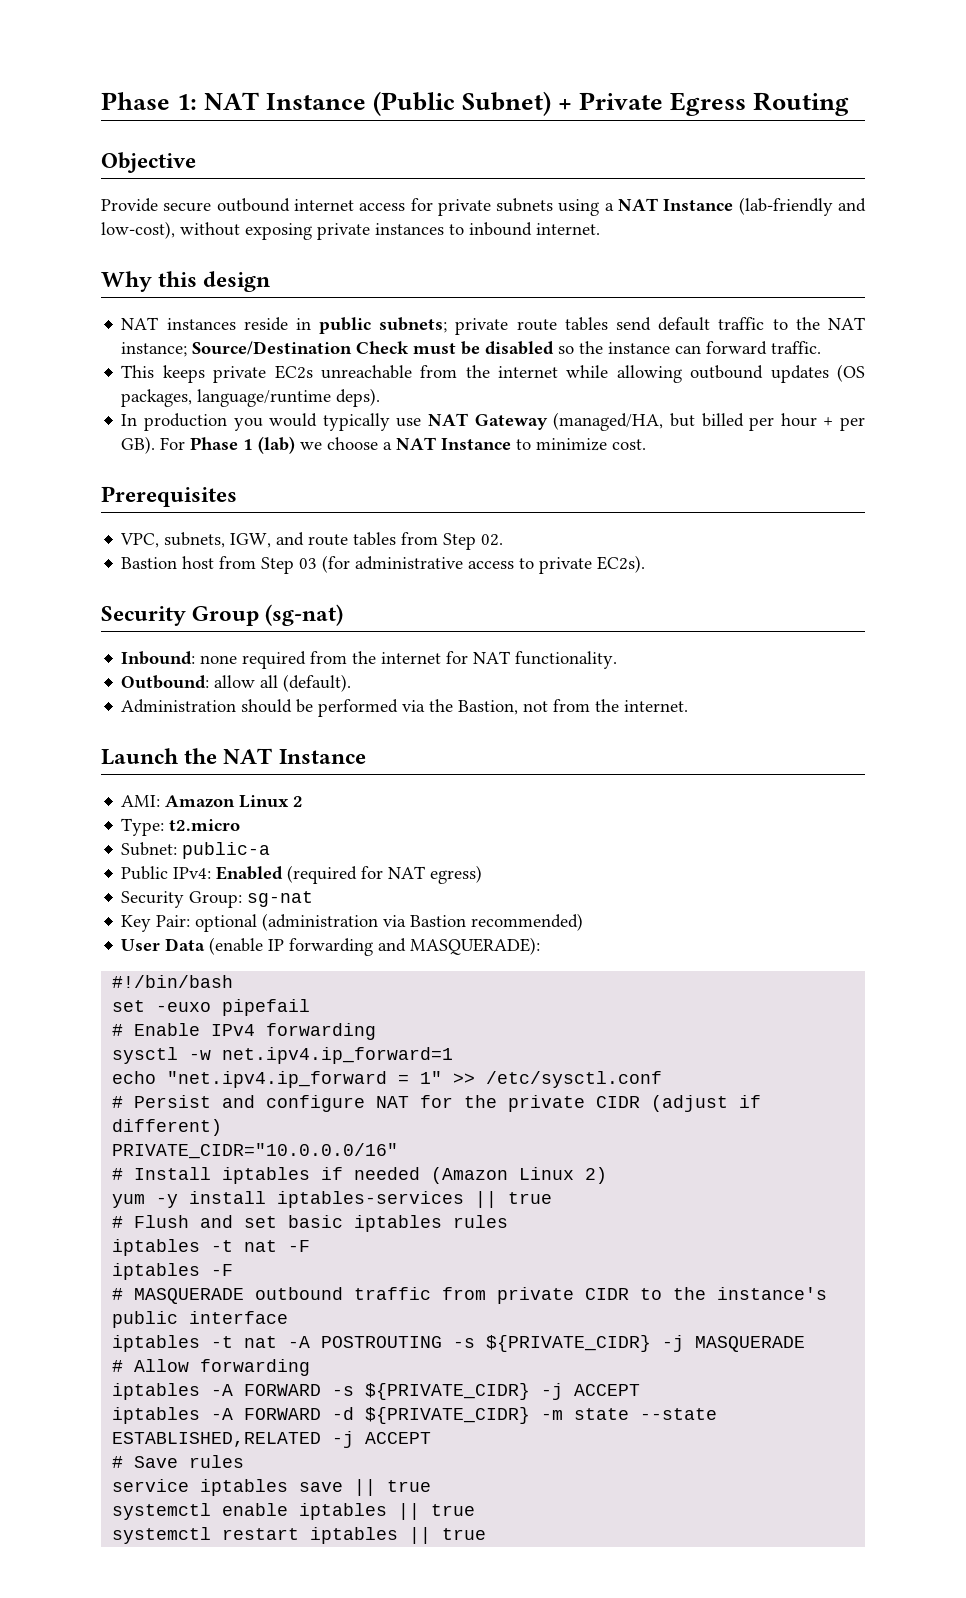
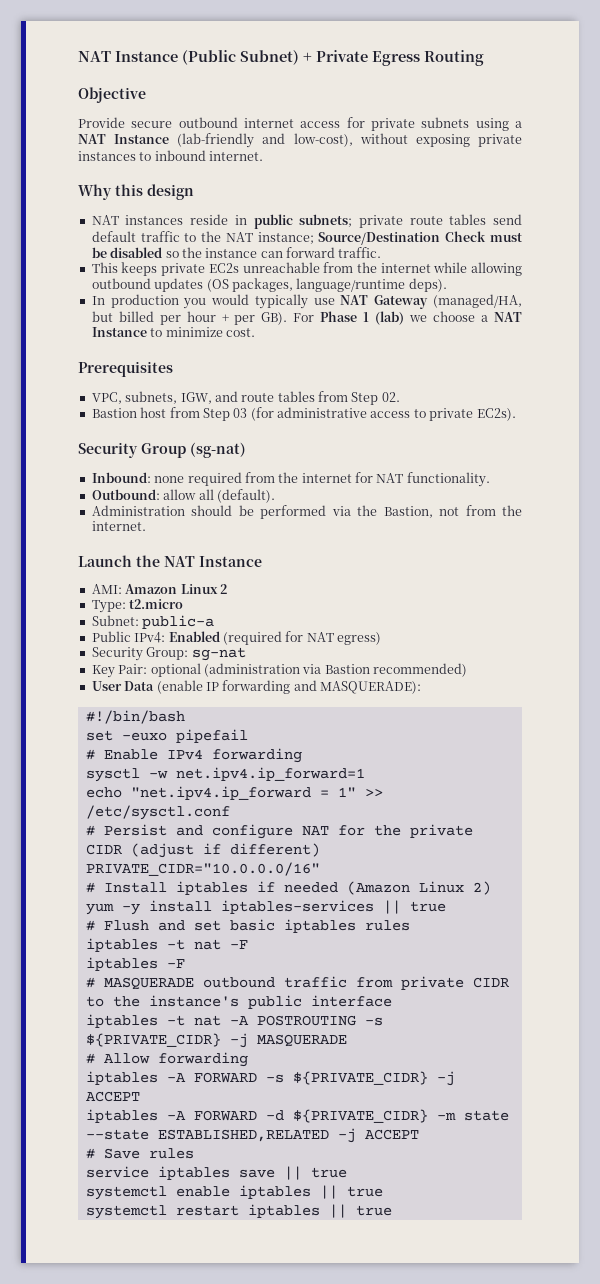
[101,92,198,110] Phase 1: -> (78, 56) none

